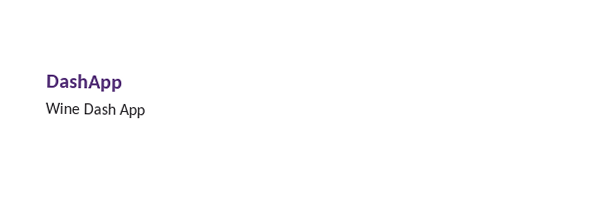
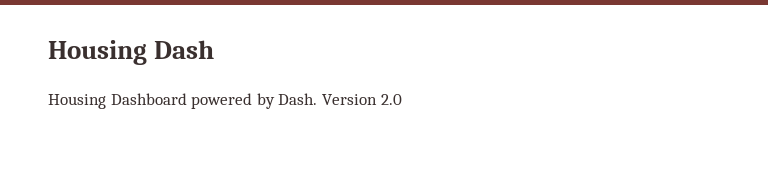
[46,73,123,92] [45,102,146,119] DashApp // Wine Dash App -> [48,40,215,65] [48,93,402,109] Housing Dash // Housing Dashboard powered by Dash. Version 2.0

